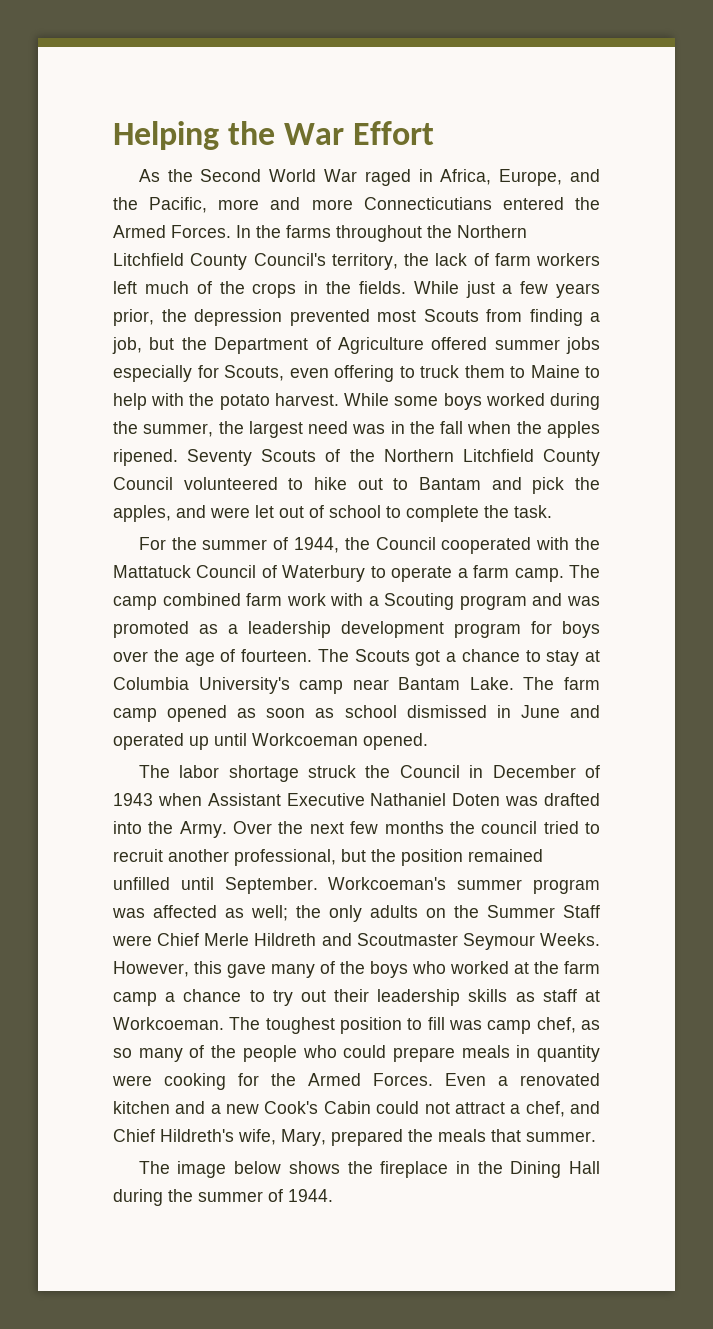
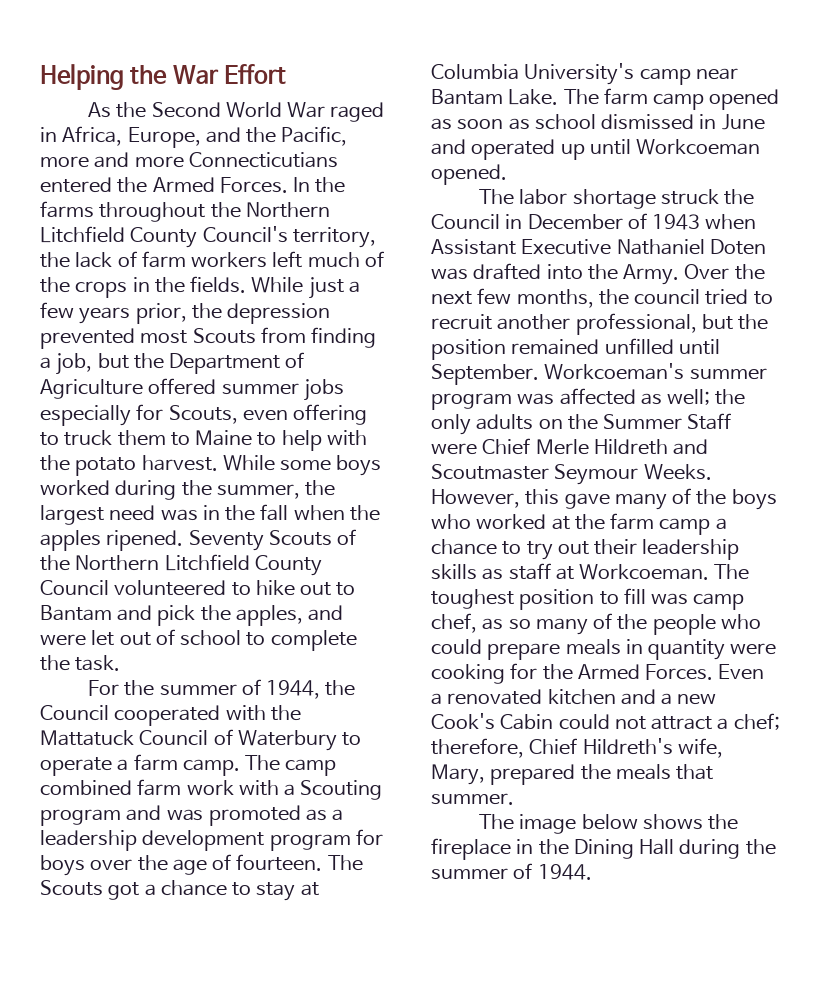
[384,821,444,834] months -> [516,289,594,308] months,
[525,1101,600,1117] chef, and -> [733,713,780,730] [431,738,524,758] chef; therefore,

